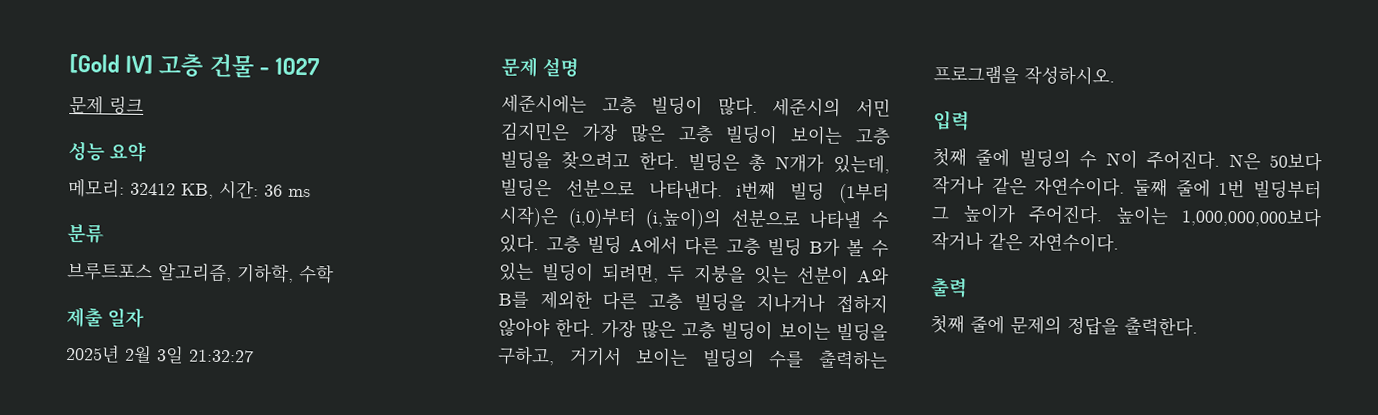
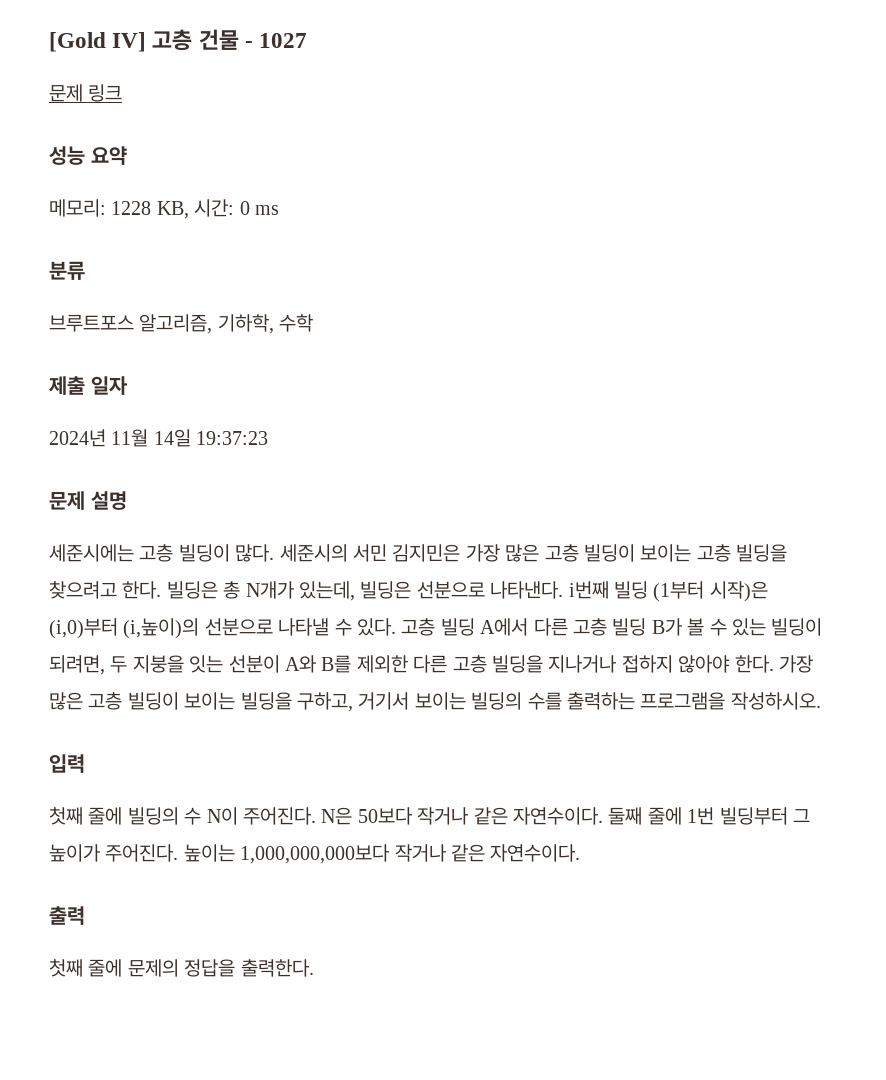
[130,182,176,196] 32412 -> [111,201,152,215] 1228
[264,184,283,197] 36 -> [239,201,250,215] 0
[65,343,254,364] 2025년 2월 3일 21:32:27 -> [49,429,269,447] 2024년 11월 14일 19:37:23

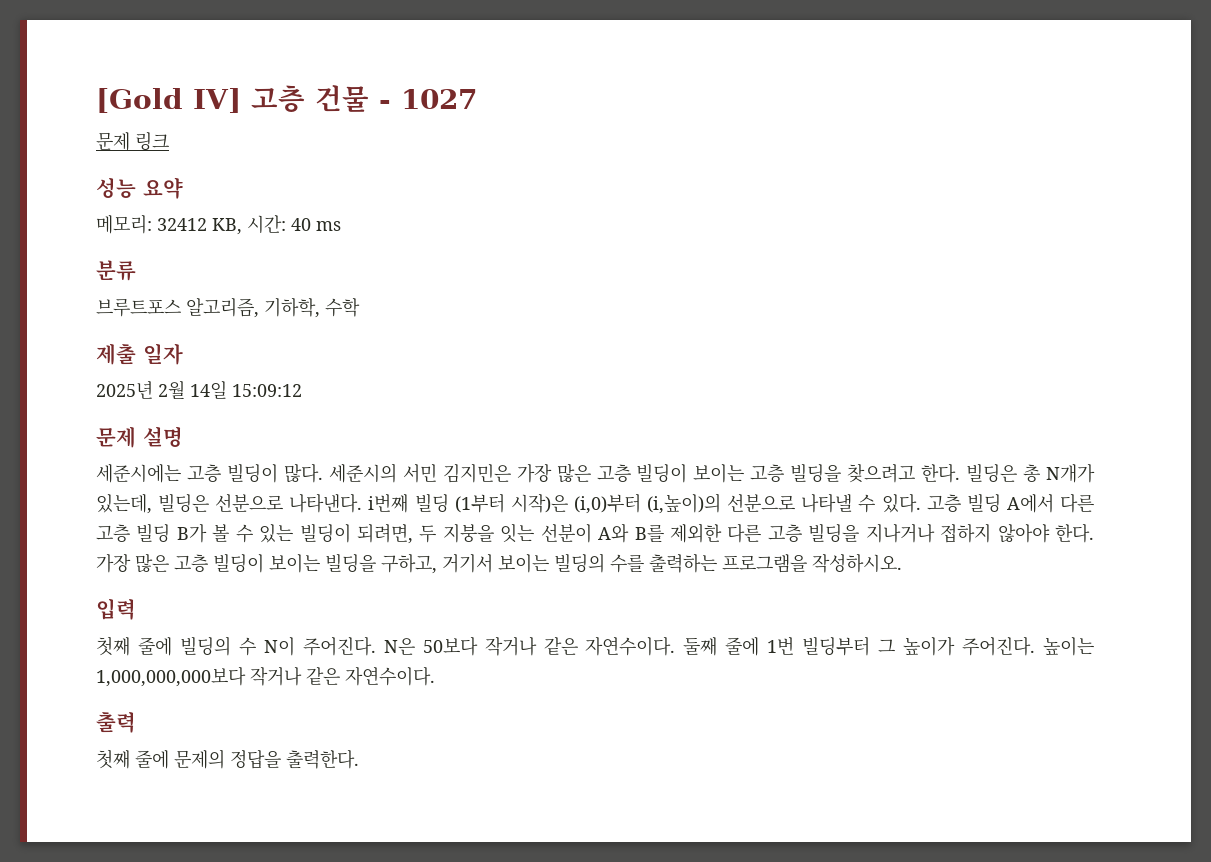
[111,201,152,215] 1228 -> [157,218,207,231] 32412
[239,201,250,215] 0 -> [291,218,311,231] 40
[49,429,269,447] 2024년 11월 14일 19:37:23 -> [96,380,302,399] 2025년 2월 14일 15:09:12

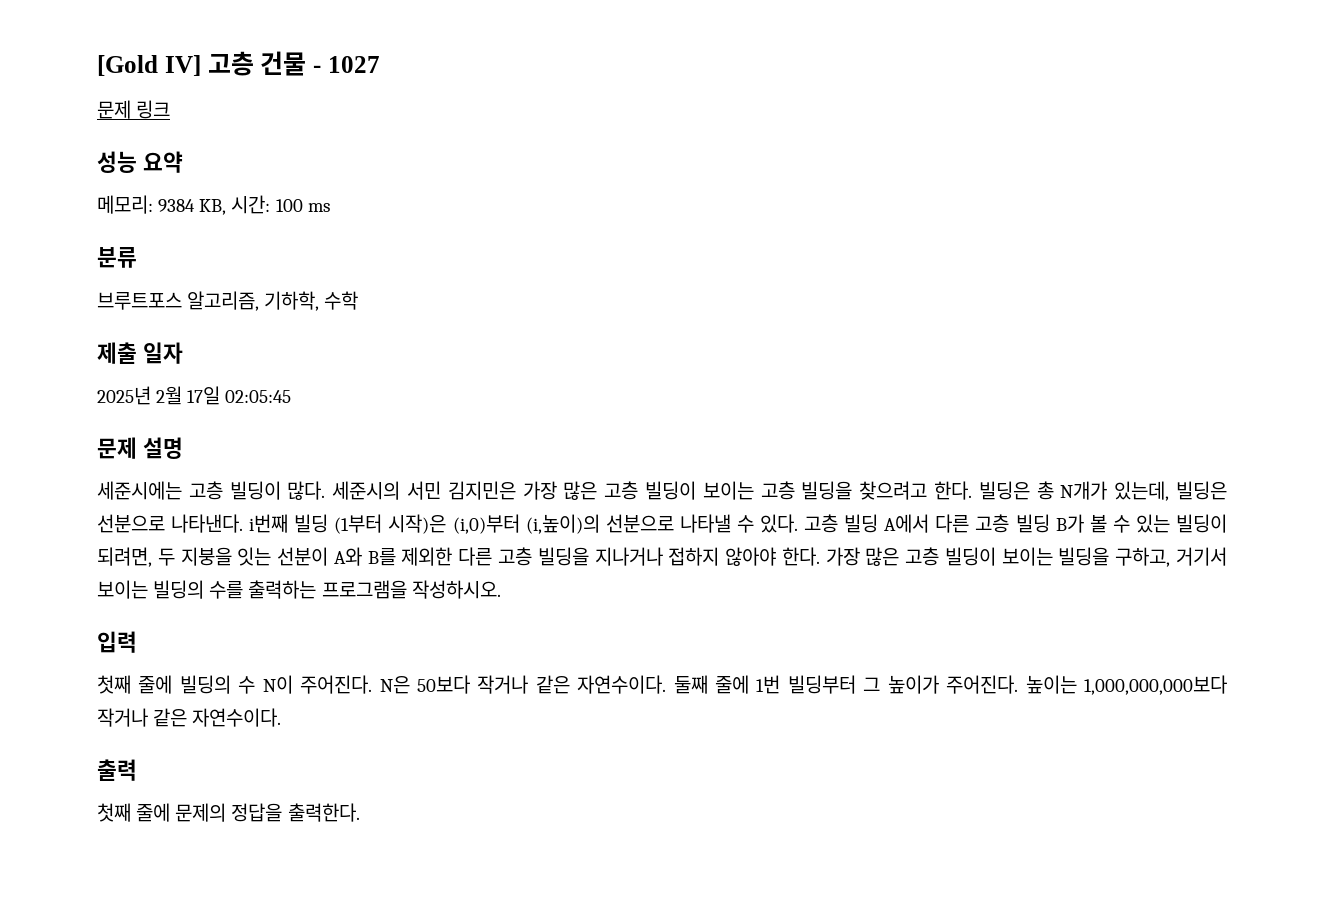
[157,218,207,231] 32412 -> [158,199,196,212] 9384
[291,218,311,231] 40 -> [275,199,303,212] 100
[190,381,302,399] 14일 15:09:12 -> [187,386,292,405] 17일 02:05:45

